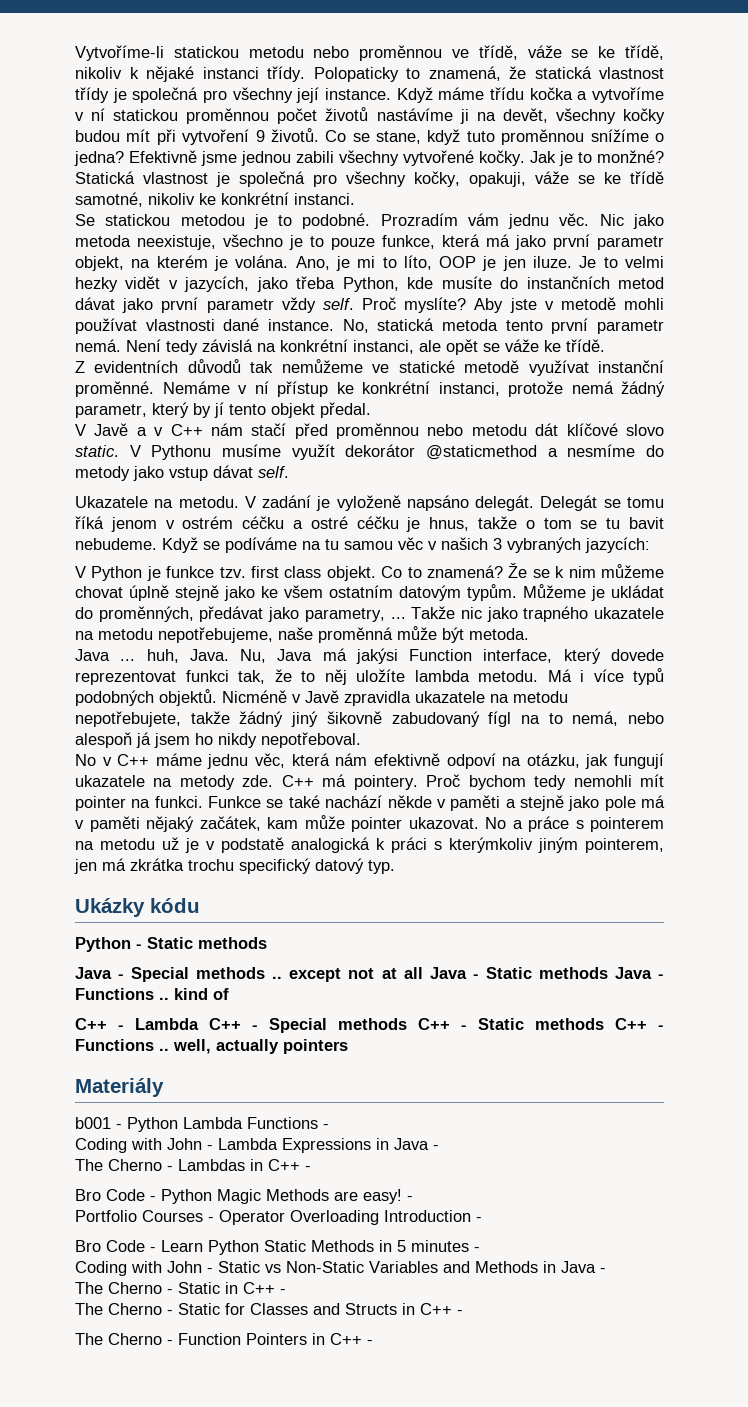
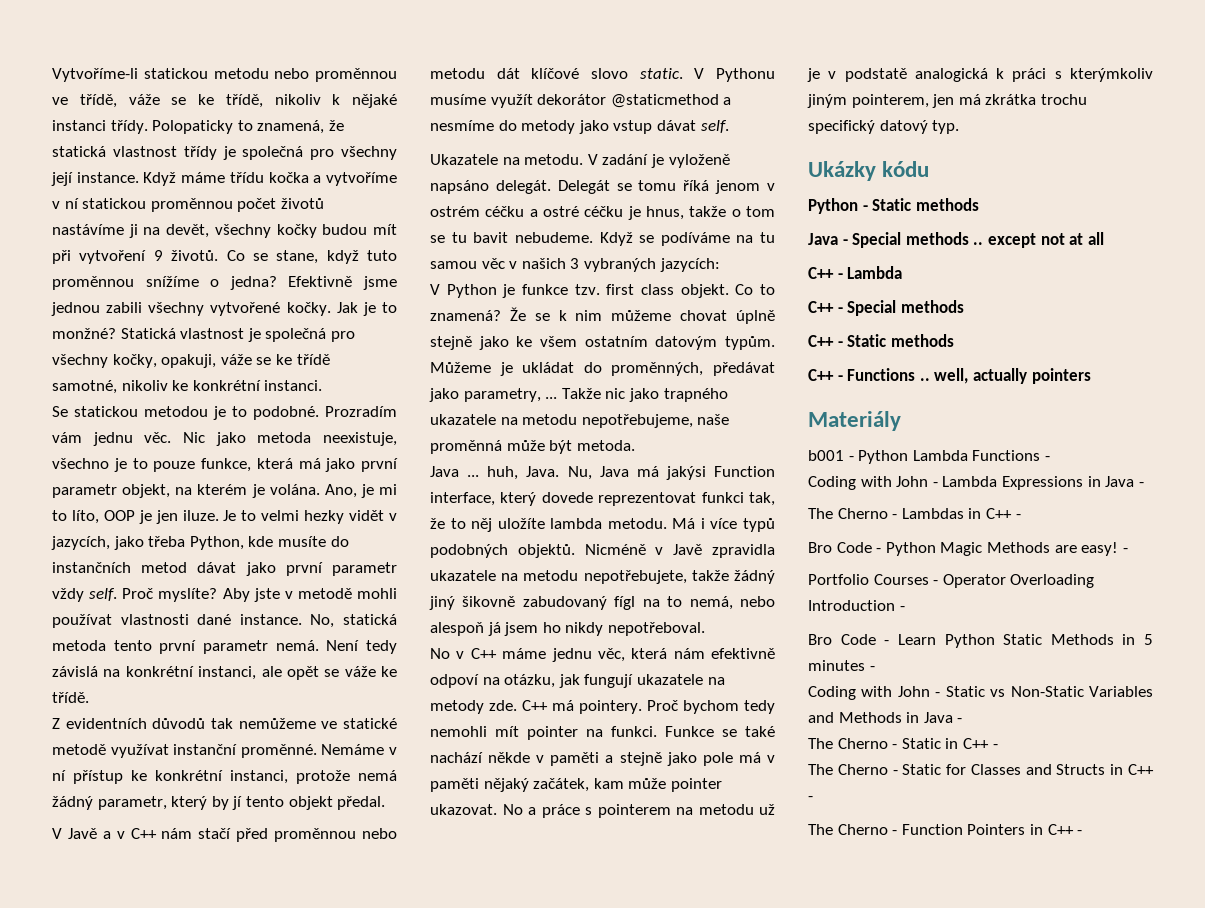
[429,967,664,979] [75,988,229,1000] Java - Static methods Java - Functions .. kind of -> (1104, 238) none
(199, 1024) none -> (903, 272) //
(407, 1024) none -> (964, 306) //
(604, 1024) none -> (954, 340) //

